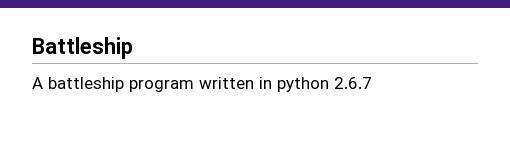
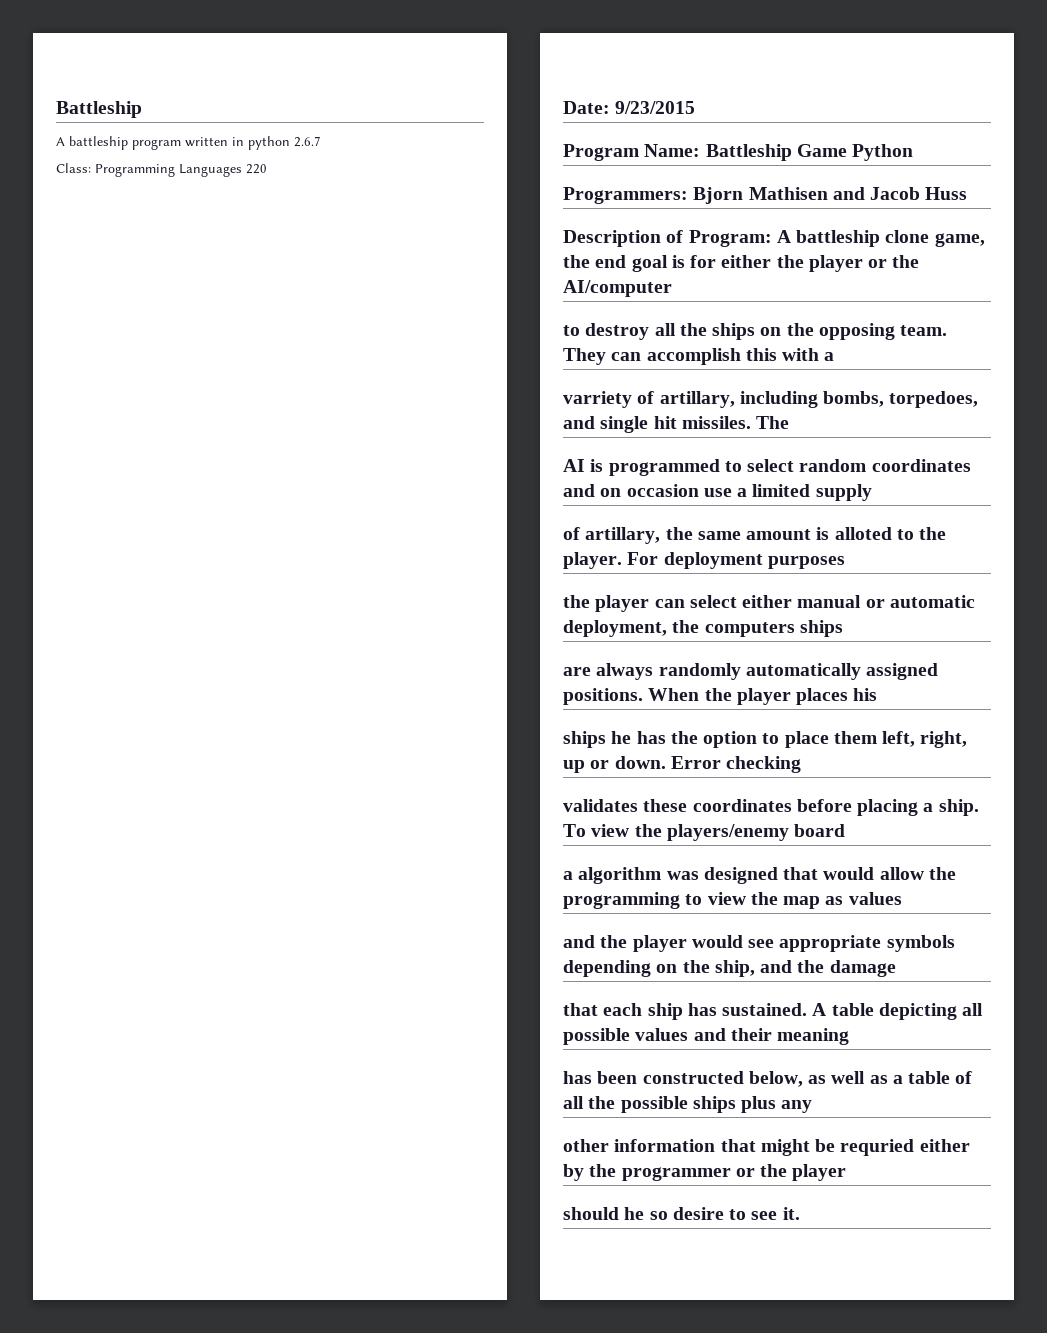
(372, 83) none -> [56,163,267,177] [563,101,696,114] [563,144,914,161] [563,187,968,204] [563,230,985,247] [563,255,920,272] [563,280,672,297] [563,323,948,340] [563,348,835,365] [563,391,979,408] [563,416,790,433] [563,459,971,476] [563,484,872,501] [563,527,947,544] [563,552,845,569] [563,595,975,612] [563,620,843,637] [563,663,939,680] [563,688,878,705] [563,731,968,748] [563,756,802,773] [563,799,979,816] [563,824,846,841] [563,867,956,884] [563,892,902,909] [563,935,955,952] [563,960,896,977] [563,1003,984,1020] [563,1028,850,1045] [563,1071,973,1087] [563,1096,813,1113] [563,1139,970,1156] [563,1164,847,1181] [563,1207,800,1220] // Class: Programming Languages 220 // Date: 9/23/2015 // Program Name: Battleship Game Python // Programmers: Bjorn Mathisen and Jacob Huss // Description of Program: A battleship clone game, the end goal is for either the player or the AI/computer // to destroy all the ships on the opposing team. They can accomplish this with a // varriety of artillary, including bombs, torpedoes, and single hit missiles. The // AI is programmed to select random coordinates and on occasion use a limited supply // of artillary, the same amount is alloted to the player. For deployment purposes // the player can select either manual or automatic deployment, the computers ships // are always randomly automatically assigned positions. When the player places his // ships he has the option to place them left, right, up or down. Error checking // validates these coordinates before placing a ship. To view the players/enemy board // a algorithm was designed that would allow the programming to view the map as values // and the player would see appropriate symbols depending on the ship, and the damage // that each ship has sustained. A table depicting all possible values and their meaning // has been constructed below, as well as a table of all the possible ships plus any // other information that might be requried either by the programmer or the player // should he so desire to see it.

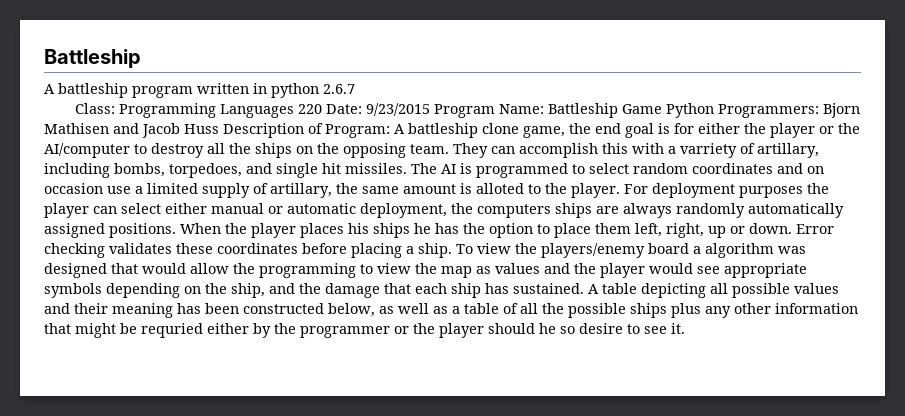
(267, 169) // -> (322, 109) none
(696, 107) // -> (430, 109) none
(914, 152) // -> (714, 110) none
(968, 193) // -> (219, 129) none
(672, 288) // -> (130, 150) none
(835, 356) // -> (676, 150) none
(790, 422) // -> (437, 168) none
(872, 492) // -> (250, 190) none
(845, 562) // -> (803, 192) none
(843, 628) // -> (592, 210) none
(878, 694) // -> (369, 228) none
(802, 764) // -> (105, 250) none
(846, 830) // -> (689, 248) none
(902, 898) // -> (540, 268) none
(896, 968) // -> (380, 290) none
(850, 1036) // -> (173, 310) none
(813, 1106) // -> (731, 312) none
(847, 1172) // -> (484, 330) none

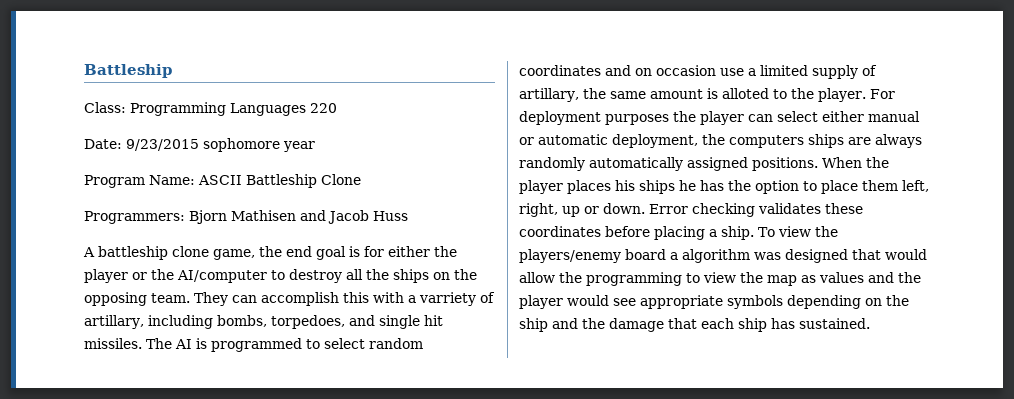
[44,49,141,68] [44,83,355,98] Battleship // A battleship program written in python 2.6.7 -> [84,64,172,78] Battleship
(322, 109) none -> (337, 108) //
[433,103,714,118] Program Name: Battleship Game Python -> [203,138,315,152] [84,174,361,188] sophomore year // Program Name: ASCII Battleship Clone //
[223,123,390,138] Description of Program: -> (408, 216) //
[231,283,265,298] ship, -> [519,318,548,332] ship
[588,283,839,298] [44,303,858,318] [44,323,685,338] A table depicting all possible values and their meaning has been constructed below, as well as a table of all the possible ships plus any other information that might be requried either by the programmer or the player should he so desire to see it. -> (870, 323) none

